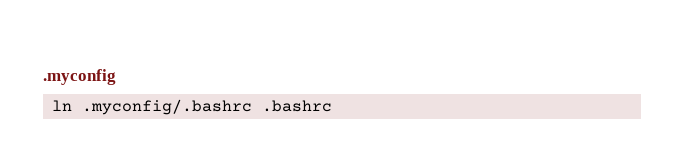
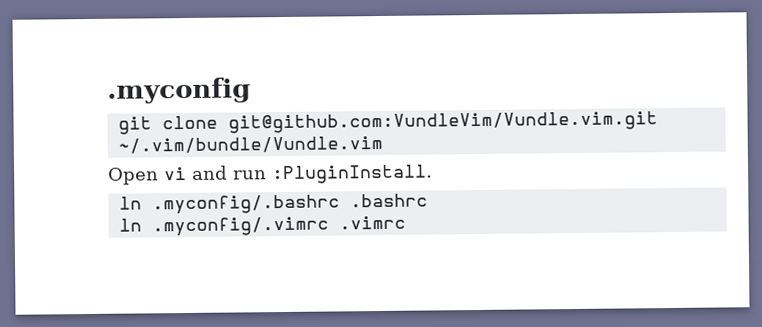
(116, 77) none -> [117,111,658,135] [117,135,383,154] [108,164,433,185] // git clone git@github.com:VundleVim/Vundle.vim.git ~/.vim/bundle/Vundle.vim // Open vi and run :PluginInstall.
(332, 106) none -> [118,215,406,237] // ln .myconfig/.vimrc .vimrc

